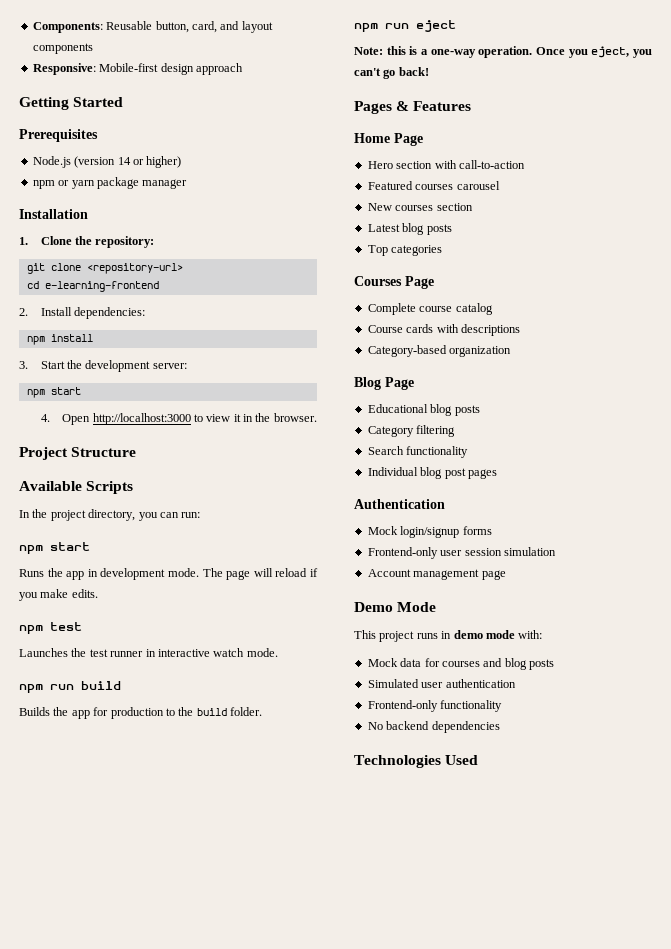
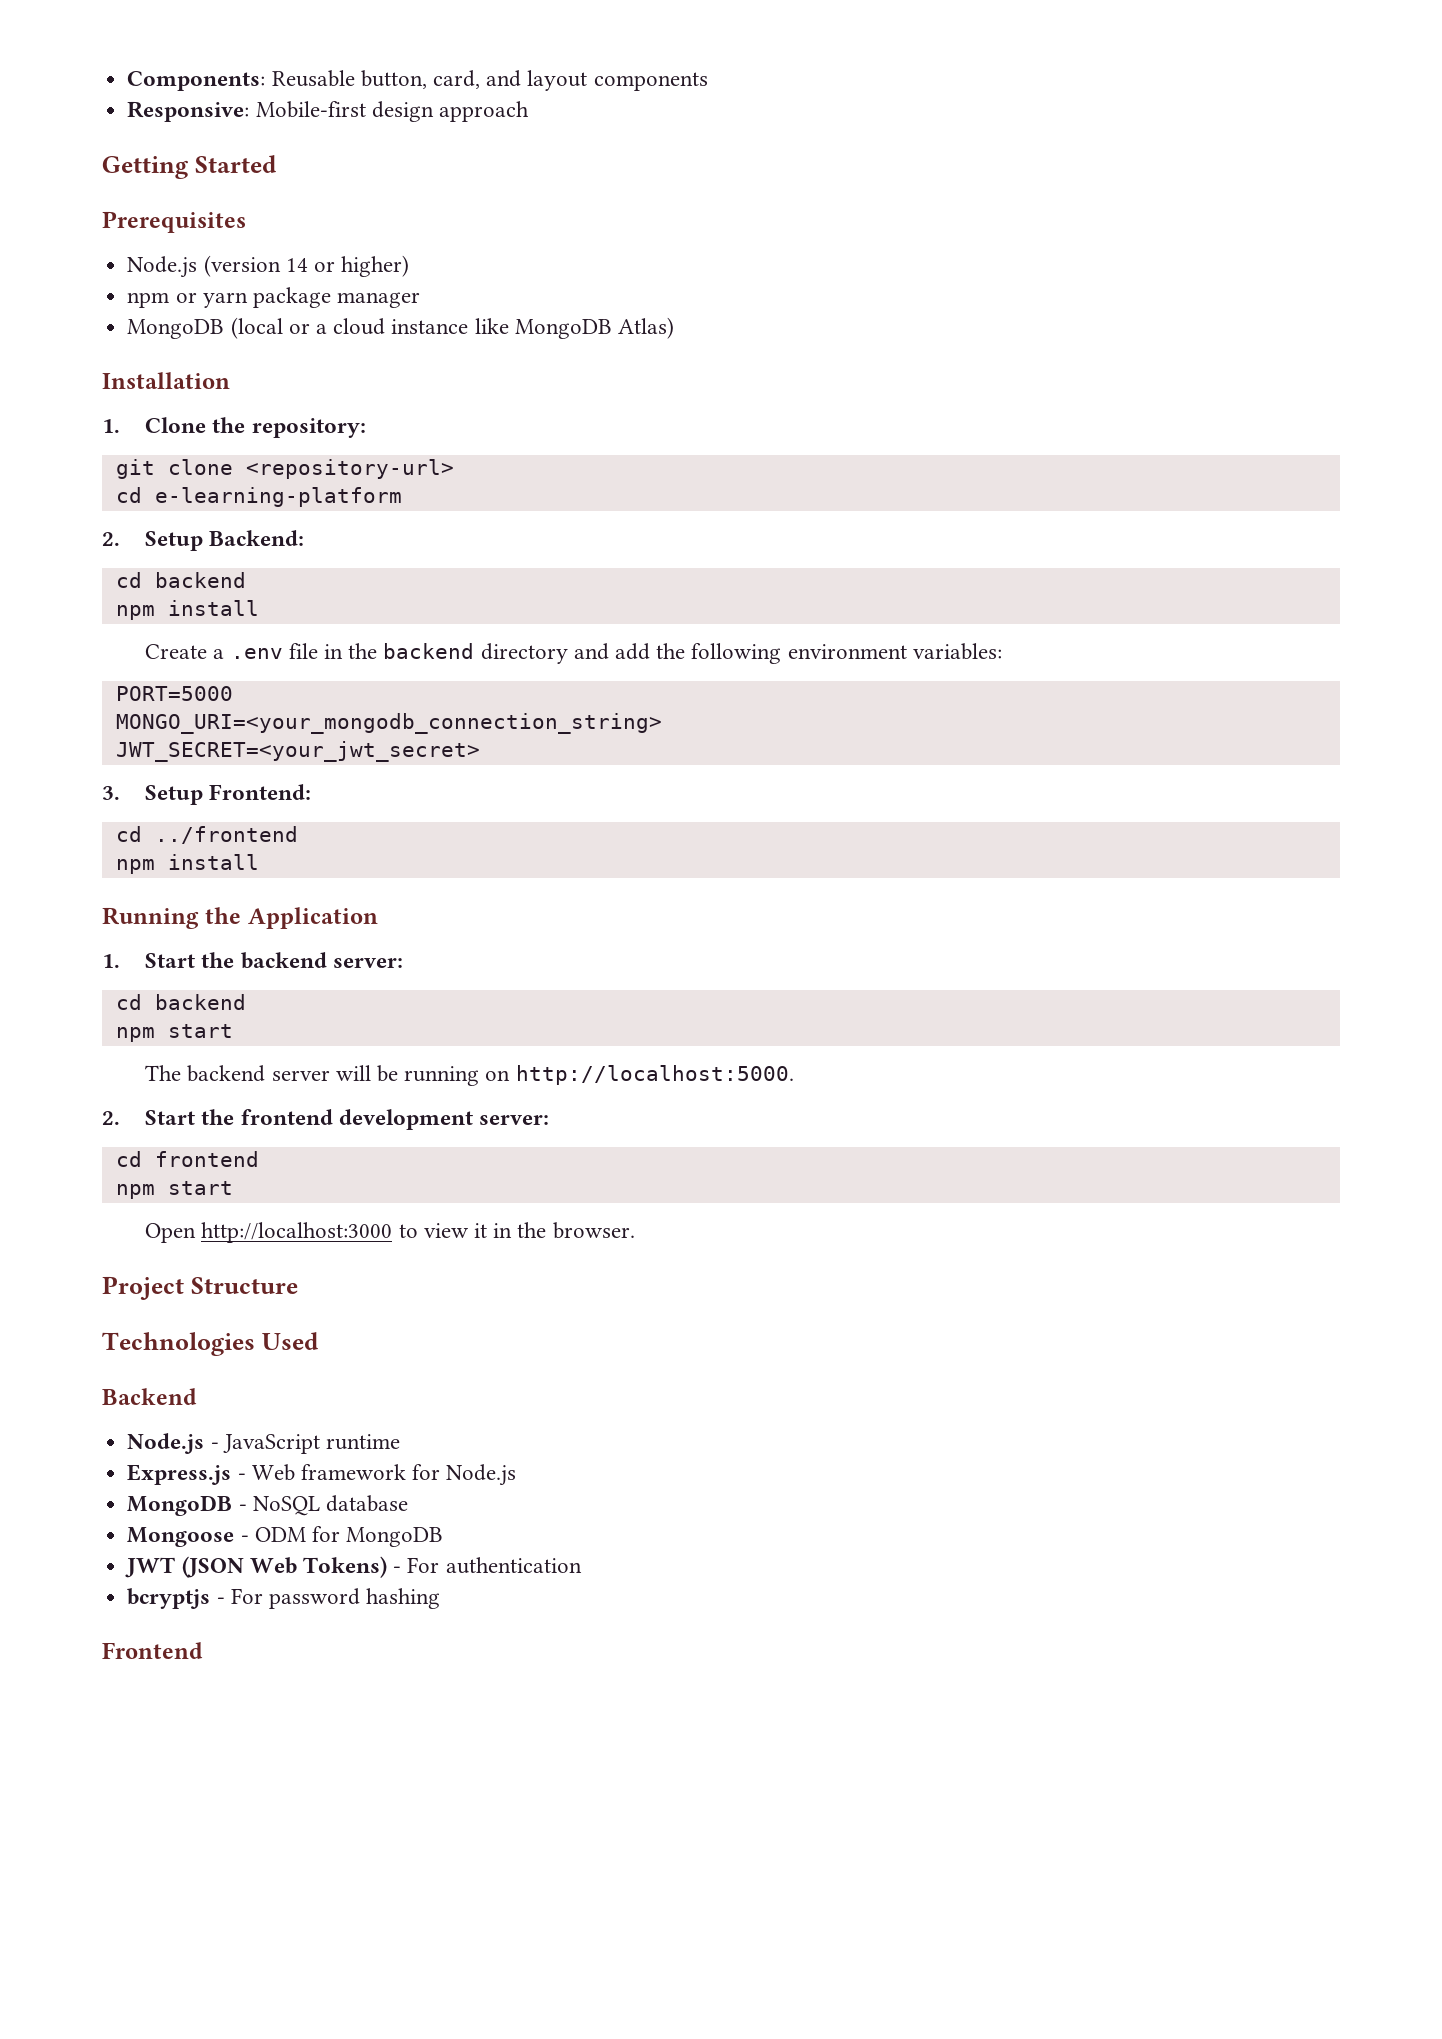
(188, 184) none -> [127,317,674,339] // MongoDB (local or a cloud instance like MongoDB Atlas)
[44,281,159,292] [19,307,145,319] [26,334,93,345] [19,360,187,372] [26,387,81,398] [40,414,50,422] e-learning-frontend // 2. Install dependencies: // npm install // 3. Start the development server: // npm start // 4. -> [154,487,402,507] [102,530,305,551] [115,572,246,588] [115,600,259,620] [145,643,1002,664] [115,686,233,701] [115,713,662,734] [115,741,480,762] [102,784,312,805] [115,826,298,844] [115,854,259,874] [102,907,378,929] [102,952,403,969] [115,994,246,1010] [115,1024,233,1042] [145,1065,794,1086] [102,1109,549,1130] [115,1151,259,1167] [115,1181,233,1199] e-learning-platform // 2. Setup Backend: // cd backend // npm install // Create a .env file in the backend directory and add the following environment variables: // PORT=5000 // MONGO_URI=<your_mongodb_connection_string> // JWT_SECRET=<your_jwt_secret> // 3. Setup Frontend: // cd ../frontend // npm install // Running the Application // 1. Start the backend server: // cd backend // npm start // The backend server will be running on http://localhost:5000. // 2. Start the frontend development server: // cd frontend // npm start //
[19,481,134,494] [19,509,201,521] [19,542,90,554] [19,568,318,580] [19,589,98,601] [19,622,82,634] [19,648,278,657] [19,681,121,693] [19,707,262,719] [354,20,456,32] [354,46,652,58] [354,67,429,79] [354,101,472,114] [354,133,423,146] [367,160,525,169] [367,181,500,190] [367,203,473,211] [367,223,452,235] [367,245,443,256] [354,276,434,289] [367,303,493,315] [367,324,520,336] [367,345,512,357] [354,377,414,390] [367,404,480,416] [367,425,456,437] [367,446,469,458] [367,467,497,479] [354,499,445,509] [367,526,492,538] [367,547,556,559] [367,569,506,580] [354,602,437,612] [354,630,543,642] [367,658,554,670] [367,679,516,688] [367,700,503,712] [367,721,500,733] [354,755,479,768] Available Scripts // In the project directory, you can run: // npm start // Runs the app in development mode. The page will reload if you make edits. // npm test // Launches the test runner in interactive watch mode. // npm run build // Builds the app for production to the build folder. // npm run eject // Note: this is a one-way operation. Once you eject, you can't go back! // Pages & Features // Home Page // Hero section with call-to-action // Featured courses carousel // New courses section // Latest blog posts // Top categories // Courses Page // Complete course catalog // Course cards with descriptions // Category-based organization // Blog Page // Educational blog posts // Category filtering // Search functionality // Individual blog post pages // Authentication // Mock login/signup forms // Frontend-only user session simulation // Account management page // Demo Mode // This project runs in demo mode with: // Mock data for courses and blog posts // Simulated user authentication // Frontend-only functionality // No backend dependencies // Technologies Used -> [102,1332,319,1356] [102,1388,197,1405] [127,1433,400,1454] [127,1464,517,1486] [127,1495,408,1516] [127,1526,444,1547] [125,1556,582,1578] [127,1588,441,1609] [102,1642,203,1659] Technologies Used // Backend // Node.js - JavaScript runtime // Express.js - Web framework for Node.js // MongoDB - NoSQL database // Mongoose - ODM for MongoDB // JWT (JSON Web Tokens) - For authentication // bcryptjs - For password hashing // Frontend

